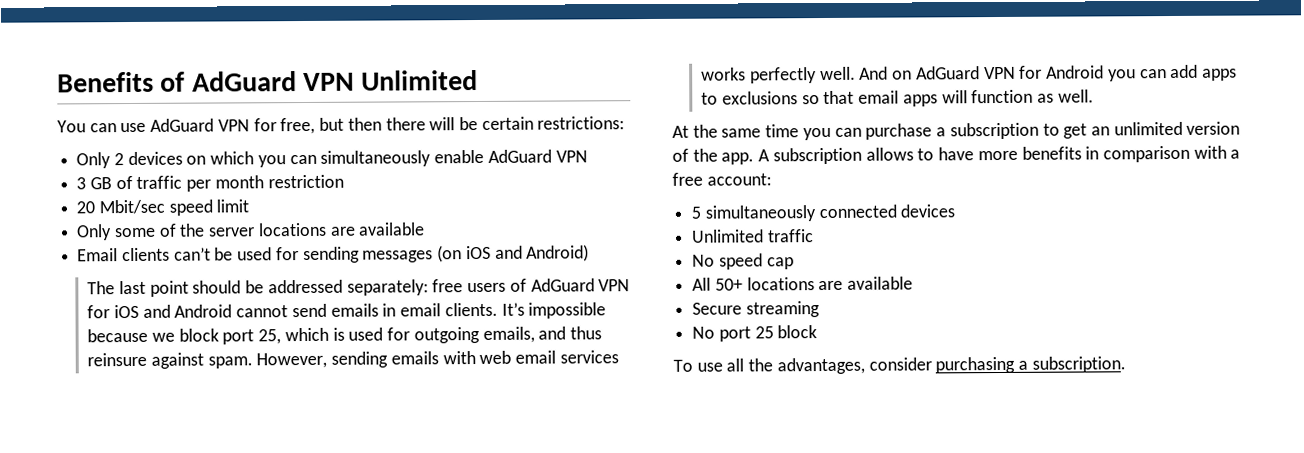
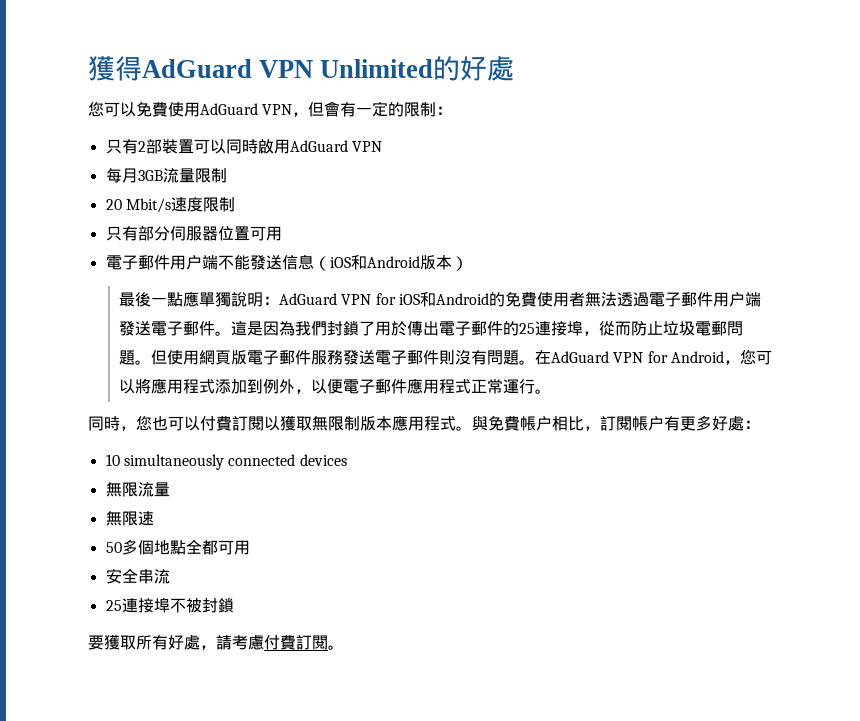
[57,71,186,93] Benefits of -> [88,56,142,81] 獲得
[57,116,626,135] [76,149,588,169] [76,174,344,192] [76,199,250,216] [76,222,426,241] [77,244,590,264] [87,278,631,297] [87,302,607,319] [87,326,603,345] [87,350,619,369] [701,64,1238,84] [701,89,1094,107] [672,121,1241,141] [672,145,1241,165] [672,172,772,186] [691,204,956,222] [692,229,814,243] [692,253,794,270] [692,276,914,291] [692,301,820,318] [692,325,818,342] [673,356,1126,375] // You can use AdGuard VPN for free, but then there will be certain restrictions: // Only 2 devices on which you can simultaneously enable AdGuard VPN // 3 GB of traffic per month restriction // 20 Mbit/sec speed limit // Only some of the server locations are available // Email clients can’t be used for sending messages (on iOS and Android) // The last point should be addressed separately: free users of AdGuard VPN for iOS and Android cannot send emails in email clients. It’s impossible because we block port 25, which is used for outgoing emails, and thus reinsure against spam. However, sending emails with web email services works perfectly well. And on AdGuard VPN for Android you can add apps to exclusions so that email apps will function as well. // At the same time you can purchase a subscription to get an unlimited version of the app. A subscription allows to have more benefits in comparison with a free account: // 5 simultaneously connected devices // Unlimited traffic // No speed cap // All 50+ locations are available // Secure streaming // No port 25 block // To use all the advantages, consider purchasing a subscription. -> [433,56,515,81] [88,101,453,117] [105,139,382,154] [105,168,227,183] [105,197,235,213] [105,226,282,241] [105,254,468,271] [118,291,761,307] [118,320,743,336] [118,349,772,365] [118,378,551,394] [88,415,760,431] [105,454,347,470] [105,482,170,497] [105,511,154,526] [105,539,250,555] [105,568,170,584] [105,598,234,613] [88,635,344,650] 的好處 // 您可以免費使用AdGuard VPN，但會有一定的限制： // 只有2部裝置可以同時啟用AdGuard VPN // 每月3GB流量限制 // 20 Mbit/s速度限制 // 只有部分伺服器位置可用 // 電子郵件用户端不能發送信息（iOS和Android版本） // 最後一點應單獨說明：AdGuard VPN for iOS和Android的免費使用者無法透過電子郵件用户端發送電子郵件。這是因為我們封鎖了用於傳出電子郵件的25連接埠，從而防止垃圾電郵問題。但使用網頁版電子郵件服務發送電子郵件則沒有問題。在AdGuard VPN for Android，您可以將應用程式添加到例外，以便電子郵件應用程式正常運行。 // 同時，您也可以付費訂閱以獲取無限制版本應用程式。與免費帳户相比，訂閱帳户有更多好處： // 10 simultaneously connected devices // 無限流量 // 無限速 // 50多個地點全都可用 // 安全串流 // 25連接埠不被封鎖 // 要獲取所有好處，請考慮付費訂閱。

